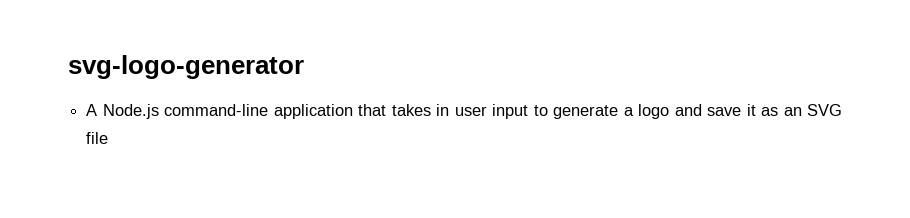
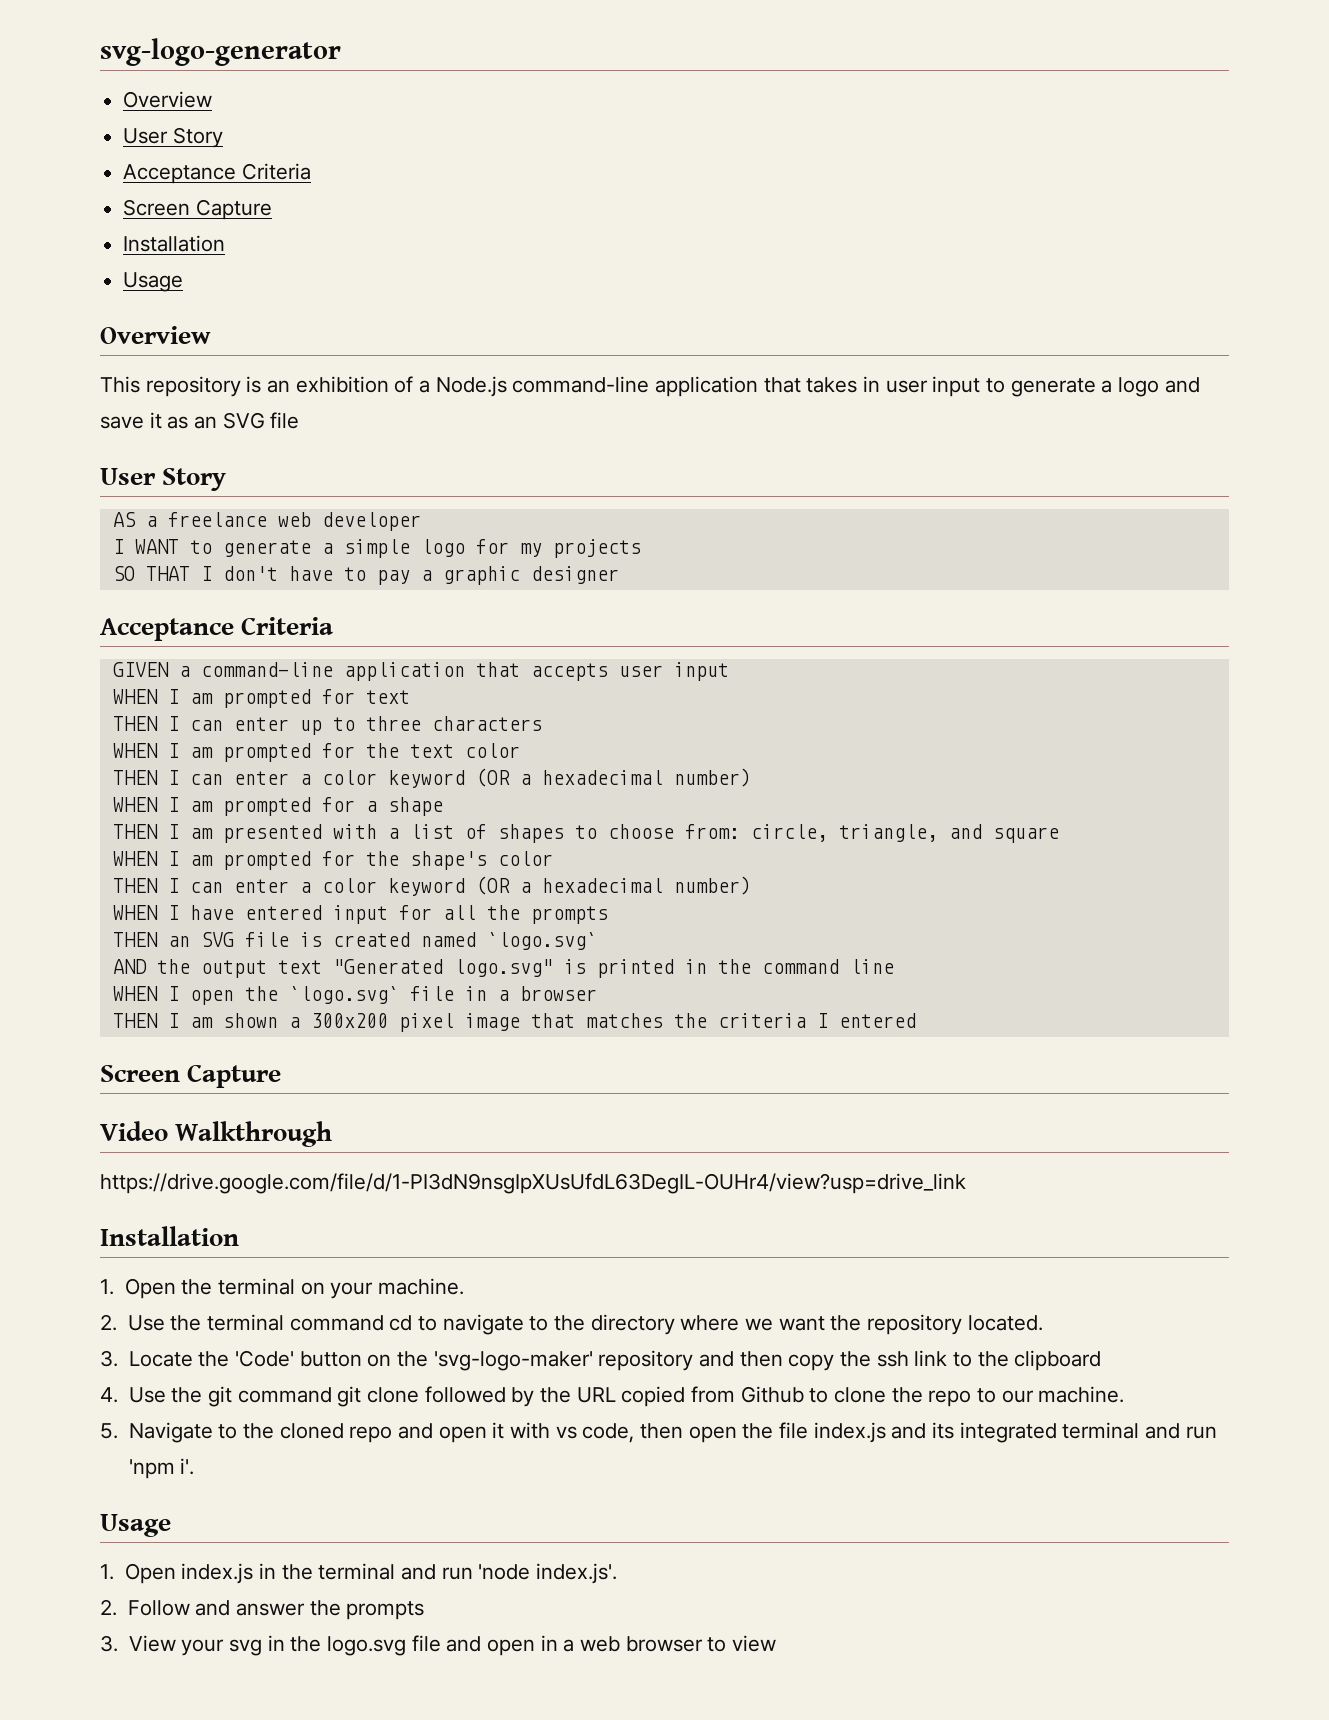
[86,104,98,116] A -> [123,91,213,108] [123,127,223,148] [123,163,311,184] [123,199,272,220] [123,235,226,252] [123,272,184,292] [100,326,211,344] [100,376,431,397] Overview // User Story // Acceptance Criteria // Screen Capture // Installation // Usage // Overview // This repository is an exhibition of a
(109, 138) none -> [100,468,227,491] [112,512,421,531] [112,539,641,558] [112,566,619,585] [100,617,334,641] [112,662,729,681] [112,689,410,708] [112,716,542,735] [112,743,520,762] [112,768,751,788] [112,797,443,816] [112,824,1059,843] [112,851,553,870] [112,876,751,896] [112,905,608,924] [112,932,597,950] [112,959,894,978] [112,986,597,1005] [112,1013,916,1032] [100,1064,282,1088] [100,1121,333,1147] [100,1173,966,1194] [100,1226,239,1246] [100,1278,464,1299] [100,1314,1043,1335] [100,1350,1102,1371] [100,1386,1125,1407] [100,1422,1217,1443] [128,1458,195,1479] [100,1514,171,1537] [100,1563,617,1584] [100,1599,425,1620] [100,1635,776,1656] // User Story // AS a freelance web developer // I WANT to generate a simple logo for my projects // SO THAT I don't have to pay a graphic designer // Acceptance Criteria // GIVEN a command-line application that accepts user input // WHEN I am prompted for text // THEN I can enter up to three characters // WHEN I am prompted for the text color // THEN I can enter a color keyword (OR a hexadecimal number) // WHEN I am prompted for a shape // THEN I am presented with a list of shapes to choose from: circle, triangle, and square // WHEN I am prompted for the shape's color // THEN I can enter a color keyword (OR a hexadecimal number) // WHEN I have entered input for all the prompts // THEN an SVG file is created named `logo.svg` // AND the output text "Generated logo.svg" is printed in the command line // WHEN I open the `logo.svg` file in a browser // THEN I am shown a 300x200 pixel image that matches the criteria I entered // Screen Capture // Video Walkthrough // https://drive.google.com/file/d/1-PI3dN9nsgIpXUsUfdL63DegIL-OUHr4/view?usp=drive_link // Installation // 1. Open the terminal on your machine. // 2. Use the terminal command cd to navigate to the directory where we want the repository located. // 3. Locate the 'Code' button on the 'svg-logo-maker' repository and then copy the ssh link to the clipboard // 4. Use the git command git clone followed by the URL copied from Github to clone the repo to our machine. // 5. Navigate to the cloned repo and open it with vs code, then open the file index.js and its integrated terminal and run 'npm i'. // Usage // 1. Open index.js in the terminal and run 'node index.js'. // 2. Follow and answer the prompts // 3. View your svg in the logo.svg file and open in a web browser to view

